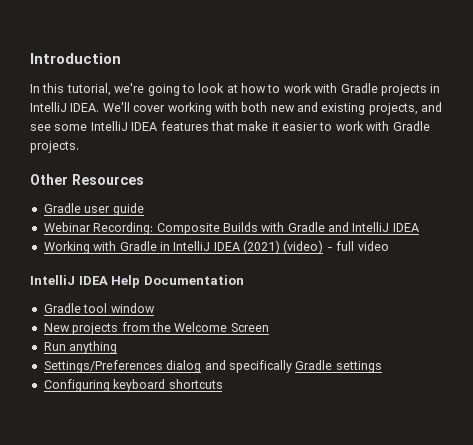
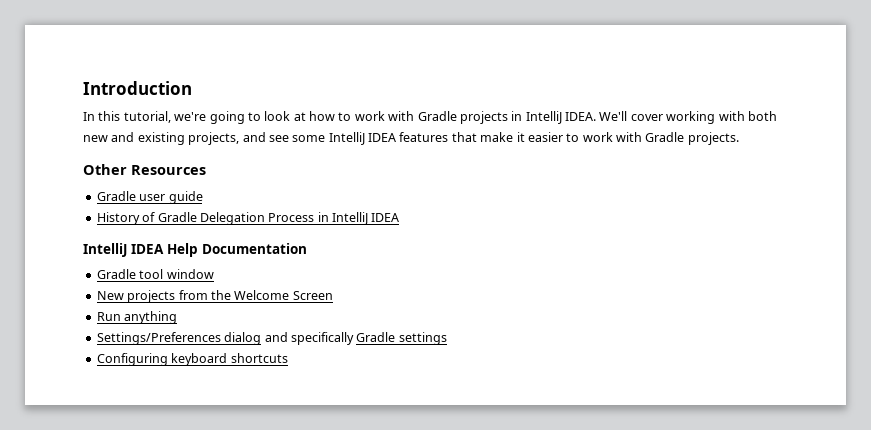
[43,222,419,235] [43,240,389,254] Webinar Recording: Composite Builds with Gradle and IntelliJ IDEA // Working with Gradle in IntelliJ IDEA (2021) (video) - full video -> [96,212,400,225] History of Gradle Delegation Process in IntelliJ IDEA

